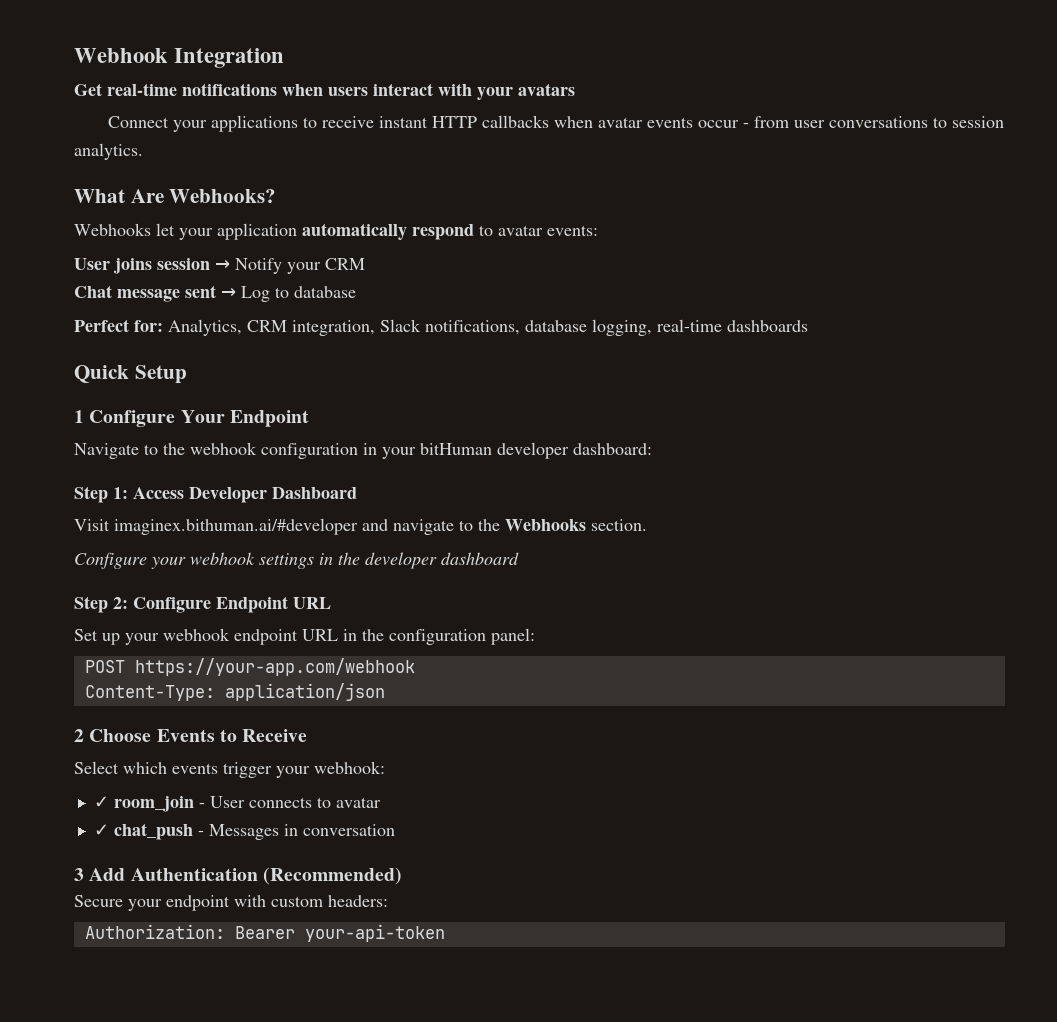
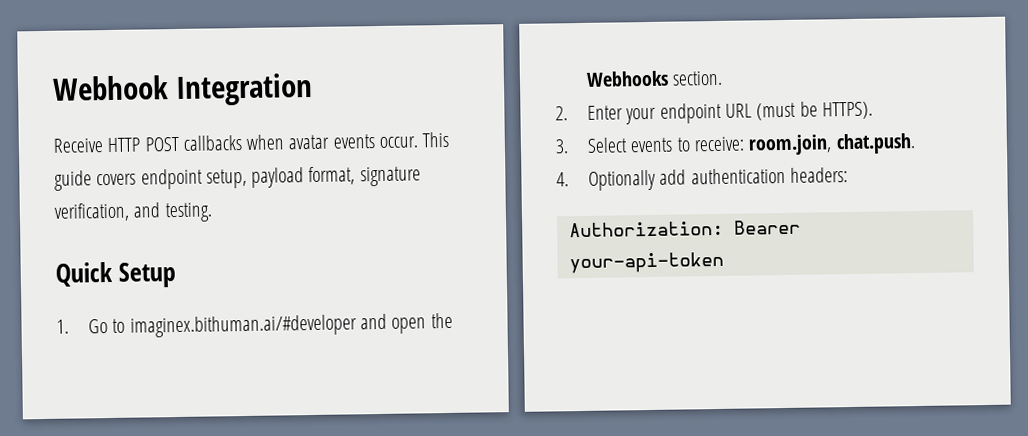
[74,83,575,100] [108,115,1005,132] [74,143,143,160] [74,189,277,203] [74,223,598,240] [74,258,365,274] [74,285,356,302] [74,319,808,336] [74,365,187,384] [74,410,309,427] [74,442,652,459] [74,486,357,503] [74,518,647,535] [74,552,519,569] [74,596,331,613] [74,628,535,645] [84,658,415,676] [84,683,385,701] [74,729,308,742] [74,761,385,778] [93,796,381,812] [93,823,395,840] [74,867,402,885] [74,895,323,911] Get real-time notifications when users interact with your avatars // Connect your applications to receive instant HTTP callbacks when avatar events occur - from user conversations to session analytics. // What Are Webhooks? // Webhooks let your application automatically respond to avatar events: // User joins session → Notify your CRM // Chat message sent → Log to database // Perfect for: Analytics, CRM integration, Slack notifications, database logging, real-time dashboards // Quick Setup // 1 Configure Your Endpoint // Navigate to the webhook configuration in your bitHuman developer dashboard: // Step 1: Access Developer Dashboard // Visit imaginex.bithuman.ai/#developer and navigate to the Webhooks section. // Configure your webhook settings in the developer dashboard // Step 2: Configure Endpoint URL // Set up your webhook endpoint URL in the configuration panel: // POST https://your-app.com/webhook // Content-Type: application/json // 2 Choose Events to Receive // Select which events trigger your webhook: // ✓ room_join - User connects to avatar // ✓ chat_push - Messages in conversation // 3 Add Authentication (Recommended) // Secure your endpoint with custom -> [53,131,450,153] [54,166,421,191] [54,202,213,223] [55,261,177,288] [56,312,453,338] [586,70,724,87] [555,101,873,125] [555,133,916,156] [556,167,786,191] Receive HTTP POST callbacks when avatar events occur. This guide covers endpoint setup, payload format, signature verification, and testing. // Quick Setup // 1. Go to imaginex.bithuman.ai/#developer and open the Webhooks section. // 2. Enter your endpoint URL (must be HTTPS). // 3. Select events to receive: room.join, chat.push. // 4. Optionally add authentication

